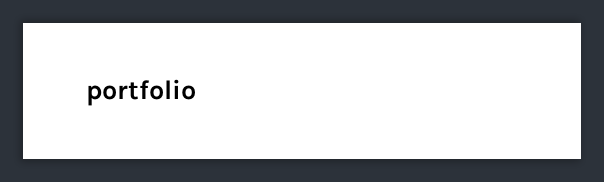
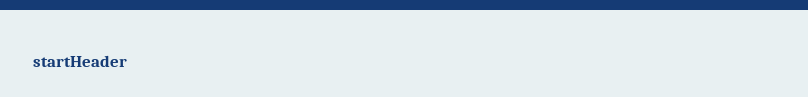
[86,79,196,106] portfolio -> [33,55,127,67] startHeader

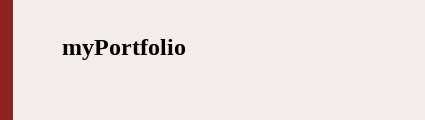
[33,55,127,67] startHeader -> [62,39,186,60] myPortfolio

